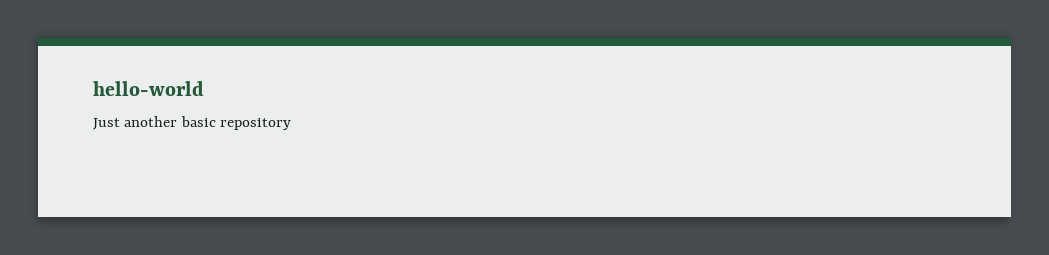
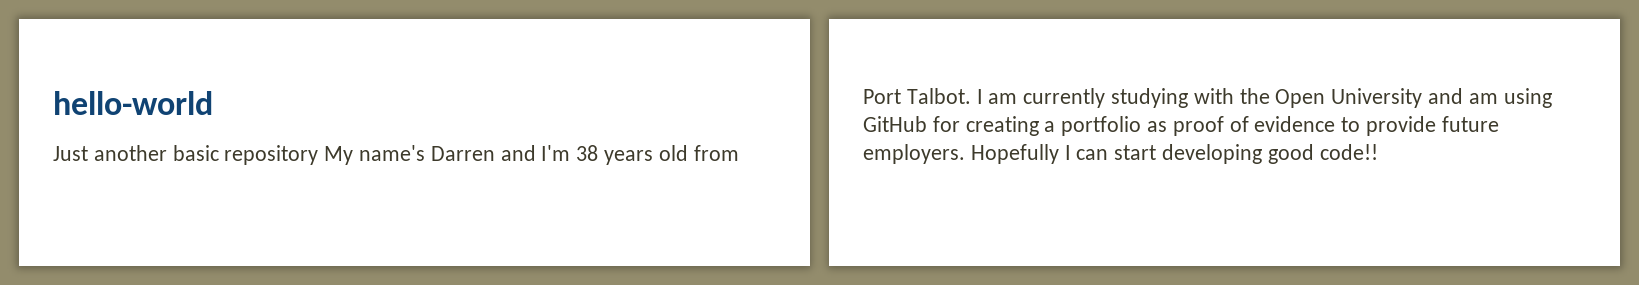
(292, 124) none -> [324,145,739,165] [863,88,1552,108] [863,116,1499,136] [863,144,1378,164] My name's Darren and I'm 38 years old from Port Talbot. I am currently studying with the Open University and am using GitHub for creating a portfolio as proof of evidence to provide future employers. Hopefully I can start developing good code!!

